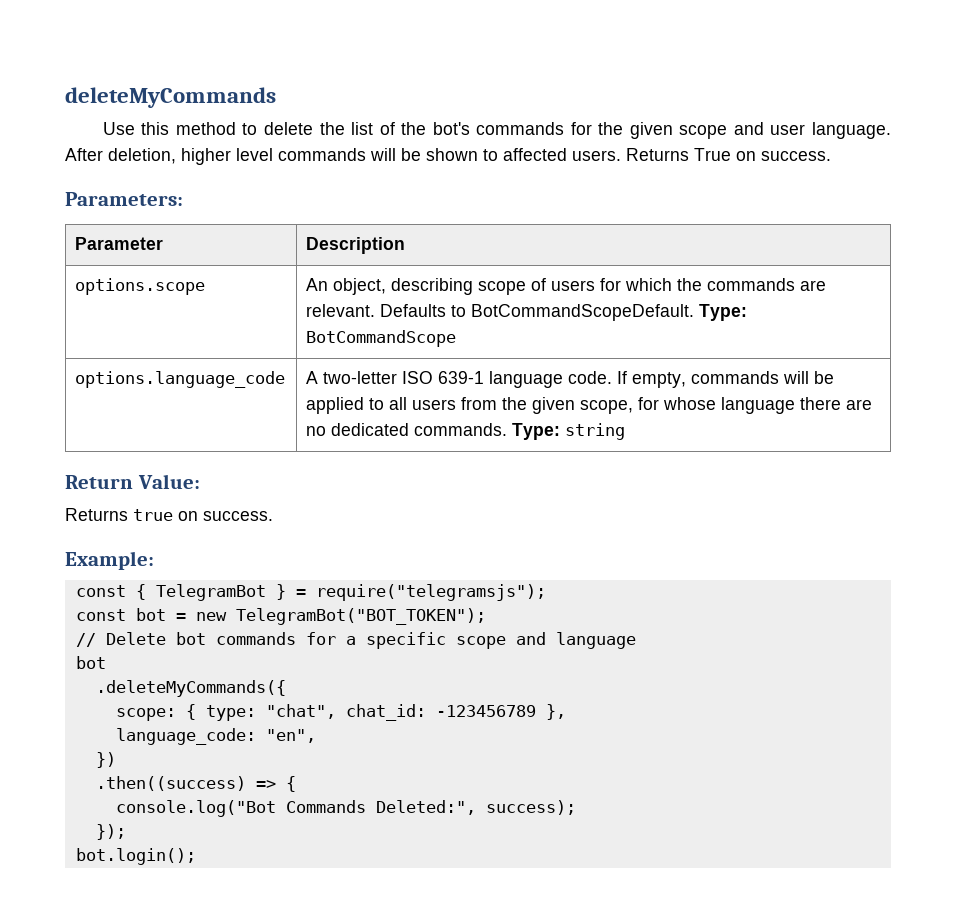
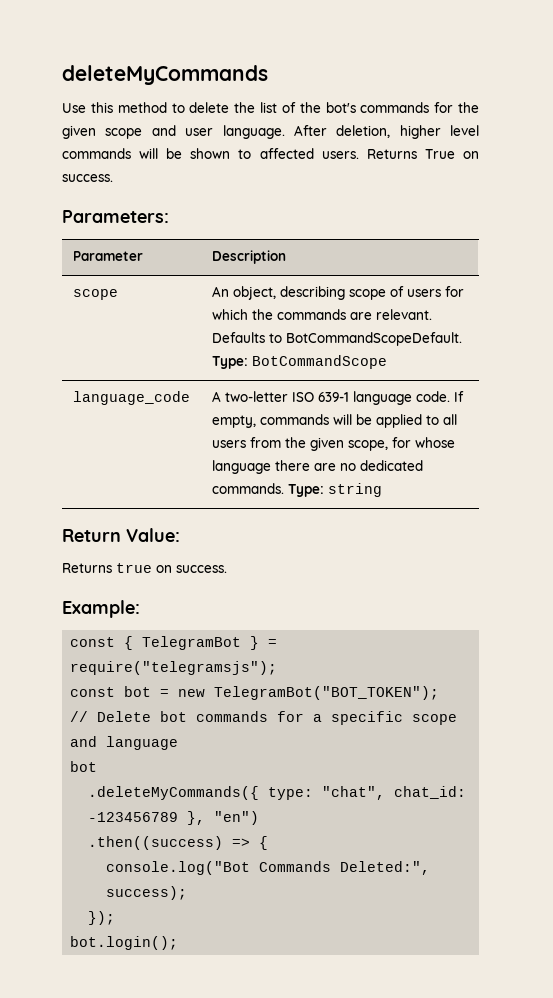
[75,278,206,295] options.scope -> [72,289,118,300] scope
[75,371,286,388] options.language_code -> [72,391,190,405] language_code
[115,704,196,721] // scope: { -> (260, 793) none
[115,728,316,745] [95,752,116,768] // language_code: "en", // }) -> [214,811,260,825] "en")

